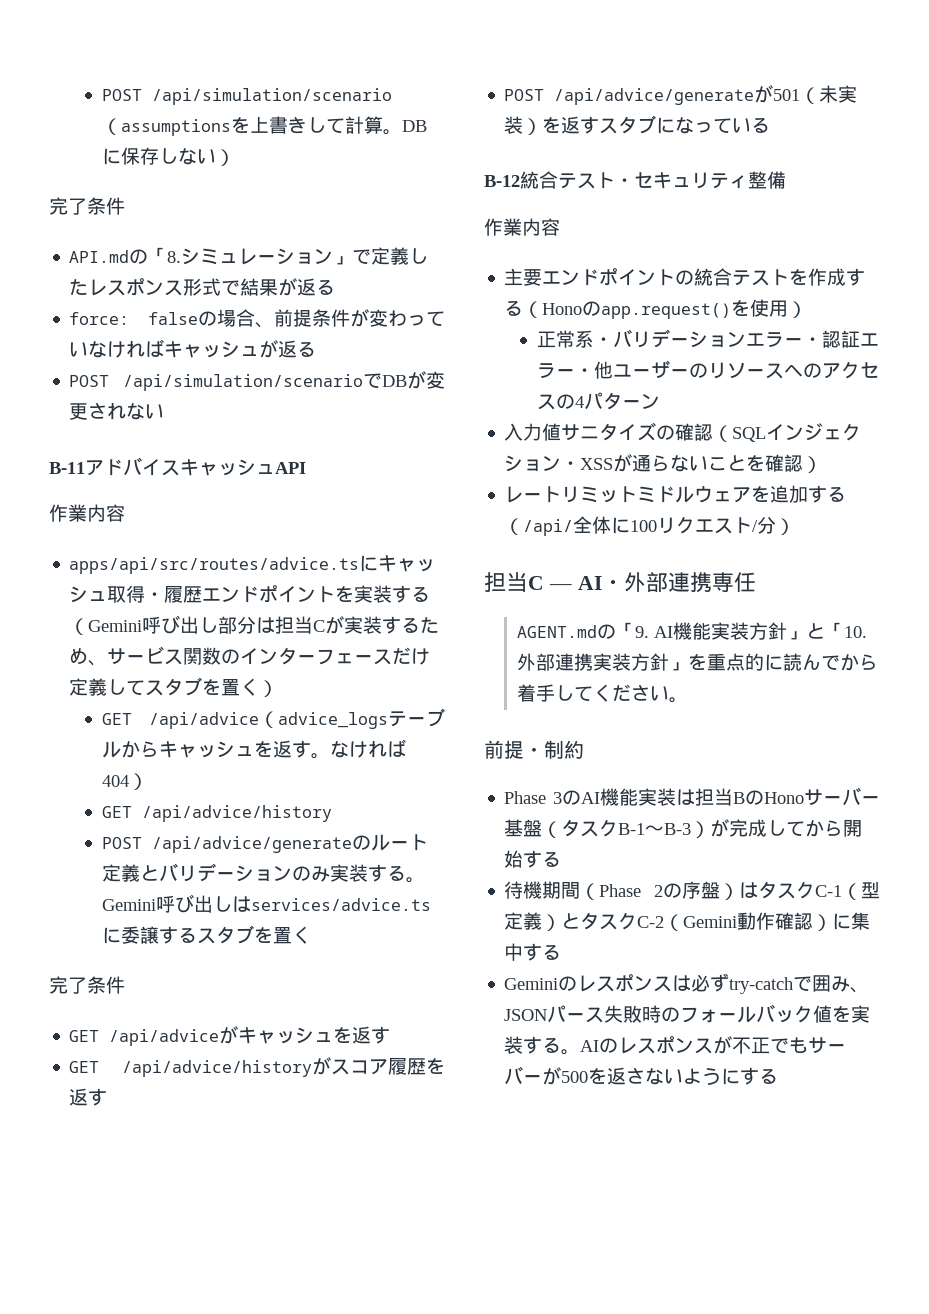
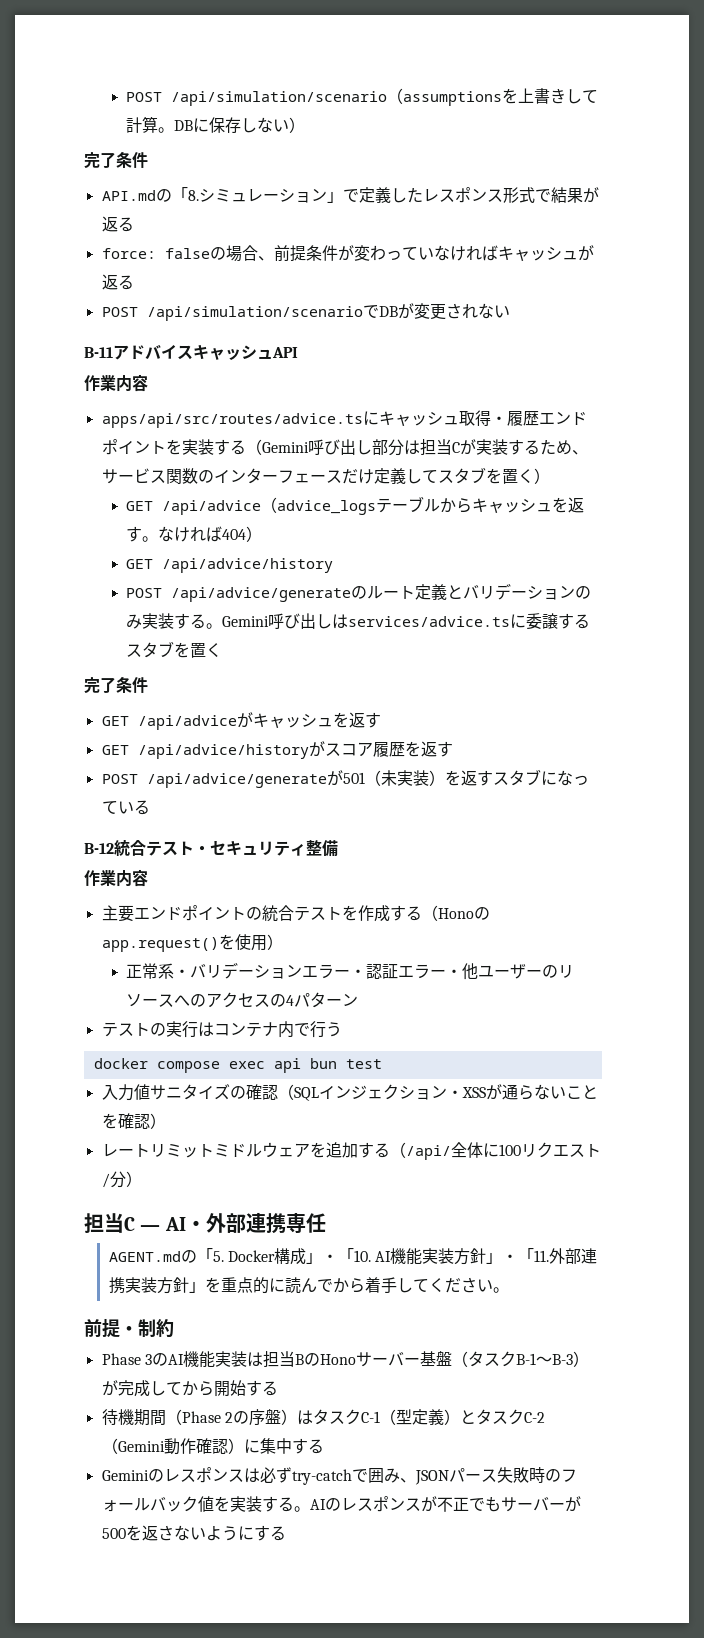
(661, 401) none -> [101,1021,342,1038] [93,1058,382,1073] // テストの実行はコンテナ内で行う // docker compose exec api bun test
[634,626,649,638] 9. -> [212,1248,371,1265] 5. Docker構成」・「10.
[805,622,867,639] と「10. -> [502,1248,550,1262] ・「11.

